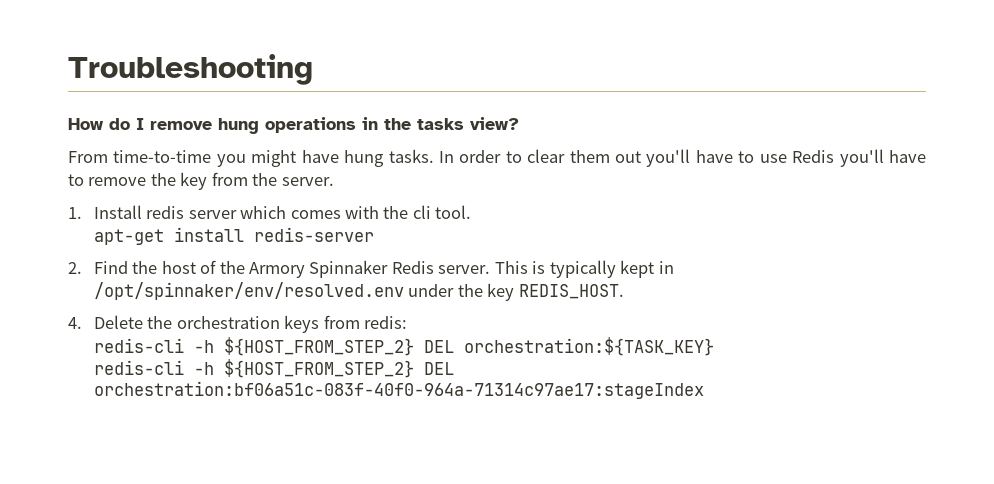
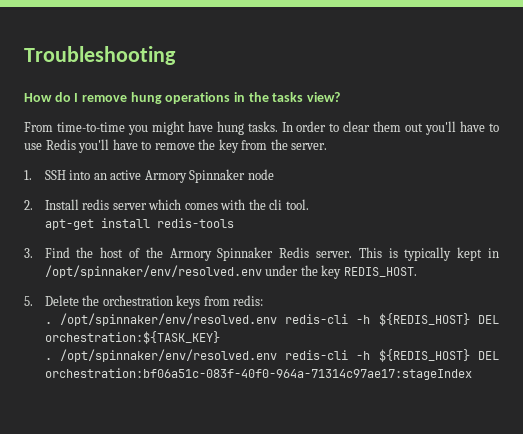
(82, 213) none -> [44,169,274,183] [24,200,33,210] SSH into an active Armory Spinnaker node // 2.
[253,227,374,242] [68,262,82,274] redis-server // 2. -> [156,218,234,228] [24,248,33,258] redis-tools // 3.
[68,317,82,329] 4. -> [24,296,33,306] 5.
[93,337,414,356] redis-cli -h ${HOST_FROM_STEP_2} -> [44,313,470,326] . /opt/spinnaker/env/resolved.env redis-cli -h ${REDIS_HOST}
[93,359,414,378] redis-cli -h ${HOST_FROM_STEP_2} -> [44,349,470,362] . /opt/spinnaker/env/resolved.env redis-cli -h ${REDIS_HOST}

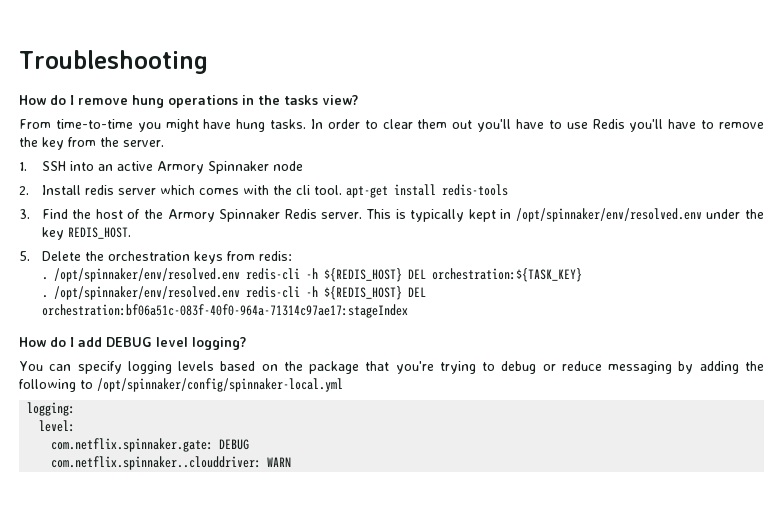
(309, 204) // -> (342, 190) none
(472, 374) none -> [19,337,246,350] [19,361,764,374] [19,378,343,392] [27,402,76,416] [39,420,76,432] [51,438,250,452] [51,456,292,470] // How do I add DEBUG level logging? // You can specify logging levels based on the package that you're trying to debug or reduce messaging by adding the following to /opt/spinnaker/config/spinnaker-local.yml // logging: // level: // com.netflix.spinnaker.gate: DEBUG // com.netflix.spinnaker..clouddriver: WARN

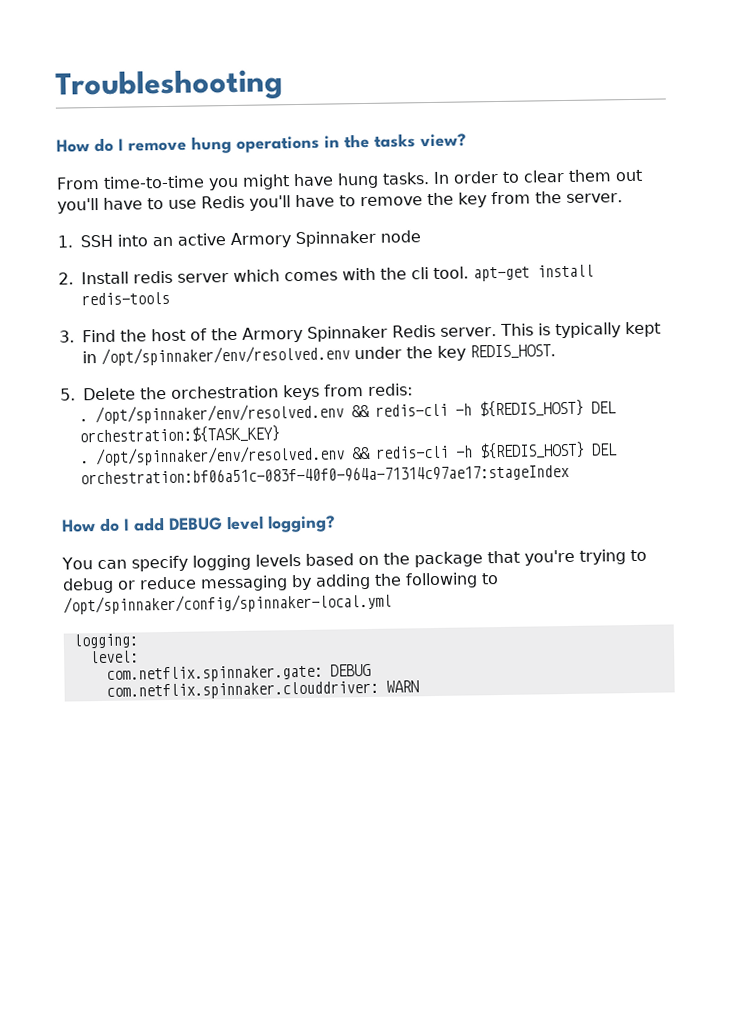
(240, 275) none -> [351,404,371,418] &&
(240, 293) none -> [352,446,372,460] &&
[51,456,262,470] com.netflix.spinnaker..clouddriver: -> [105,680,379,700] com.netflix.spinnaker.clouddriver:

